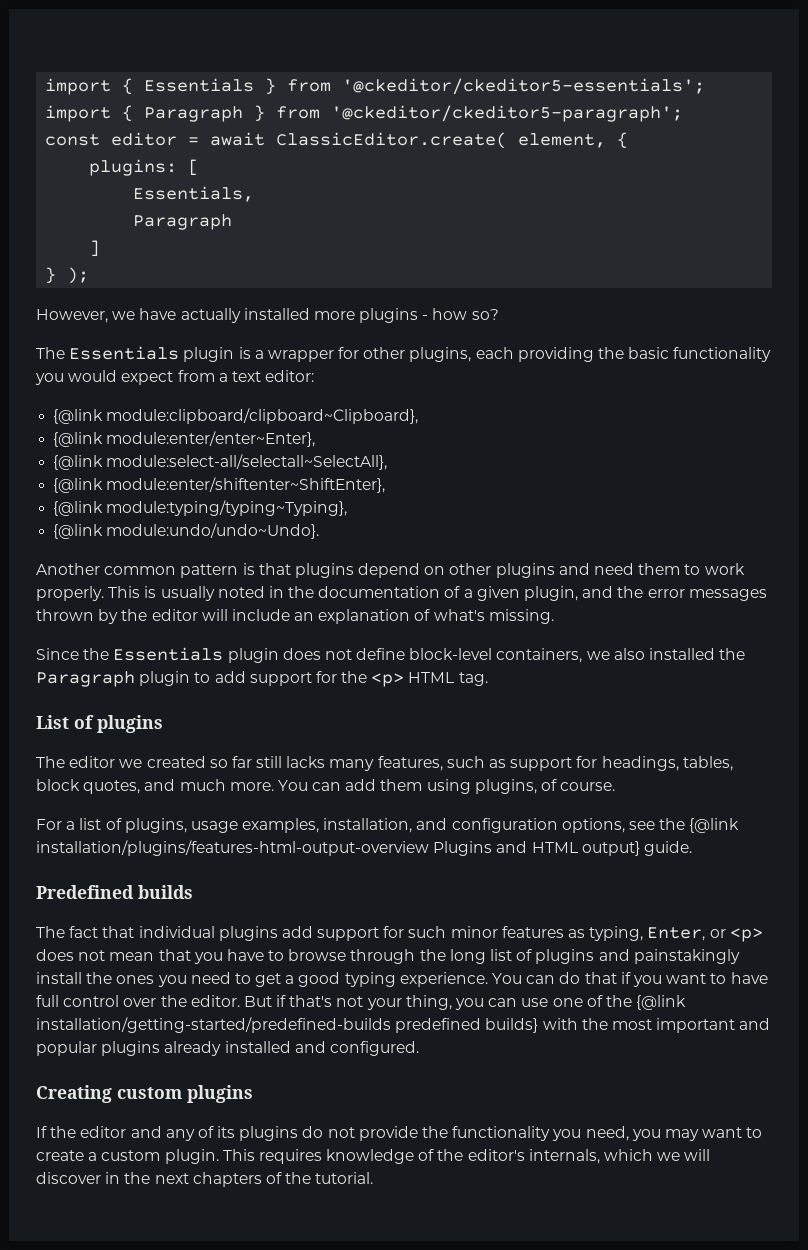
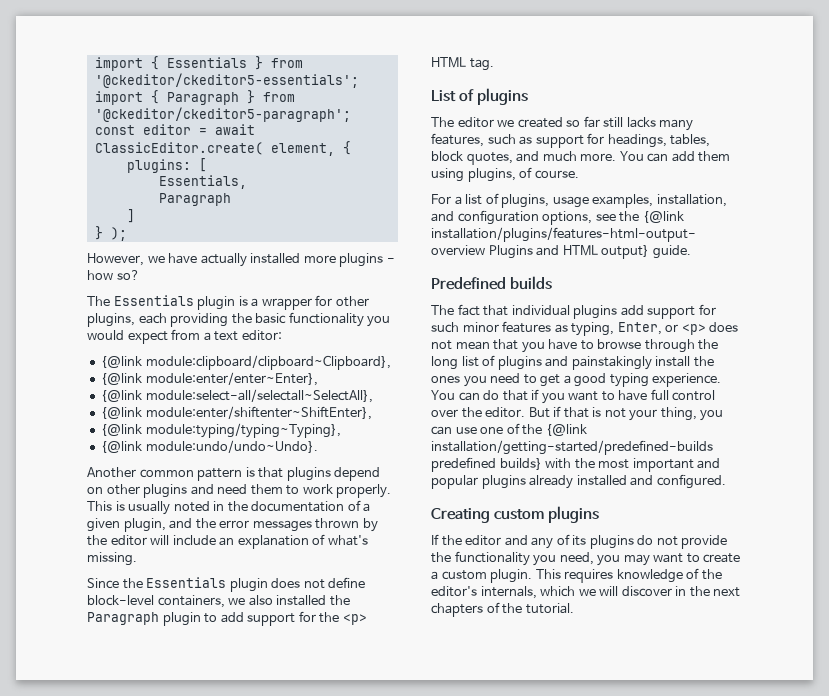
[289,995,333,1007] that's -> [563,407,602,418] that is

